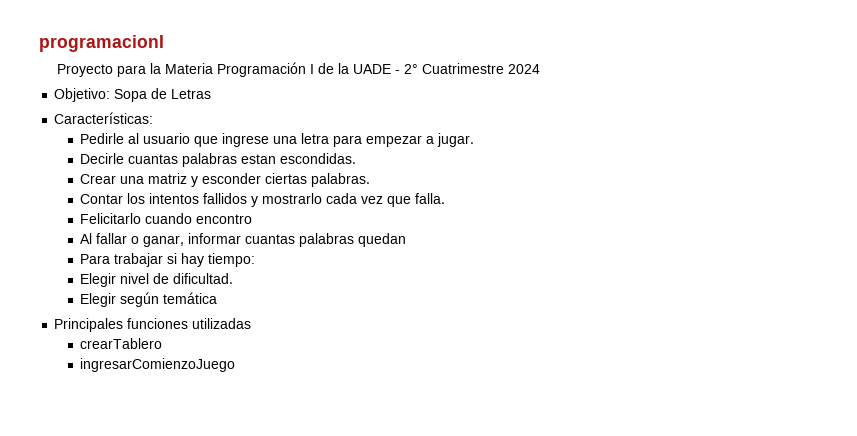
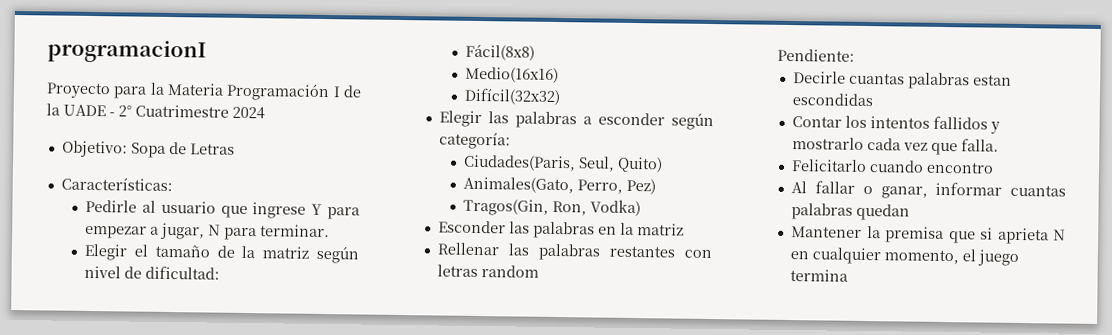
[273,133,330,144] una letra -> [311,203,323,215] Y
[437,133,475,147] [80,153,357,167] [80,173,371,187] jugar. // Decirle cuantas palabras estan escondidas. // Crear una matriz y esconder ciertas palabras. -> [160,222,331,241] [84,243,360,264] [84,265,221,280] [464,43,535,61] [464,66,559,84] [463,87,561,106] [439,110,714,131] [439,131,512,150] [462,154,663,173] [462,176,656,195] [462,198,641,217] [438,220,685,239] [437,242,712,261] [437,264,540,278] [777,48,856,62] [793,71,1013,90] [792,93,874,107] jugar, N para terminar. // Elegir el tamaño de la matriz según nivel de dificultad: // Fácil(8x8) // Medio(16x16) // Difícil(32x32) // Elegir las palabras a esconder según categoría: // Ciudades(Paris, Seul, Quito) // Animales(Gato, Perro, Pez) // Tragos(Gin, Ron, Vodka) // Esconder las palabras en la matriz // Rellenar las palabras restantes con letras random // Pendiente: // Decirle cuantas palabras estan escondidas
[80,253,256,267] [80,273,234,287] [80,292,218,307] [54,318,252,332] [80,338,163,349] [80,358,236,372] Para trabajar si hay tiempo: // Elegir nivel de dificultad. // Elegir según temática // Principales funciones utilizadas // crearTablero // ingresarComienzoJuego -> [791,226,1066,245] [790,247,1020,266] [790,269,849,282] Mantener la premisa que si aprieta N en cualquier momento, el juego termina

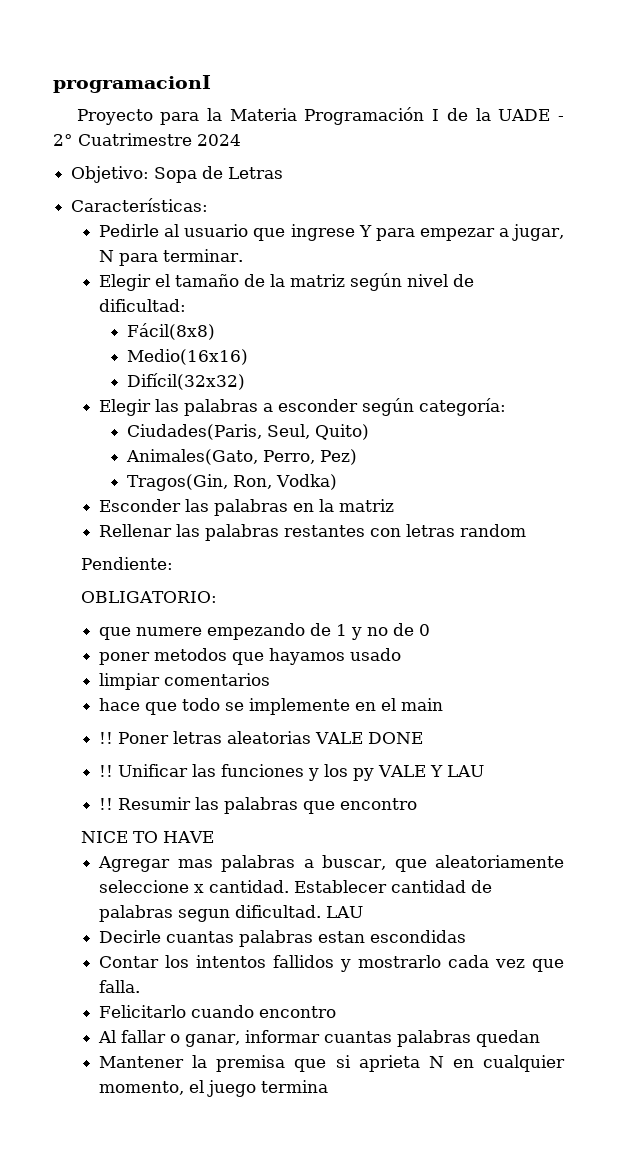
(856, 55) none -> [81,591,218,603] [99,623,431,640] [99,648,402,665] [99,673,271,690] [99,698,444,715] [99,731,424,744] [99,764,485,781] [99,797,418,814] [81,831,215,843] [98,855,564,872] [99,880,493,893] [99,905,364,922] // OBLIGATORIO: // que numere empezando de 1 y no de 0 // poner metodos que hayamos usado // limpiar comentarios // hace que todo se implemente en el main // !! Poner letras aleatorias VALE DONE // !! Unificar las funciones y los py VALE Y LAU // !! Resumir las palabras que encontro // NICE TO HAVE // Agregar mas palabras a buscar, que aleatoriamente seleccione x cantidad. Establecer cantidad de palabras segun dificultad. LAU

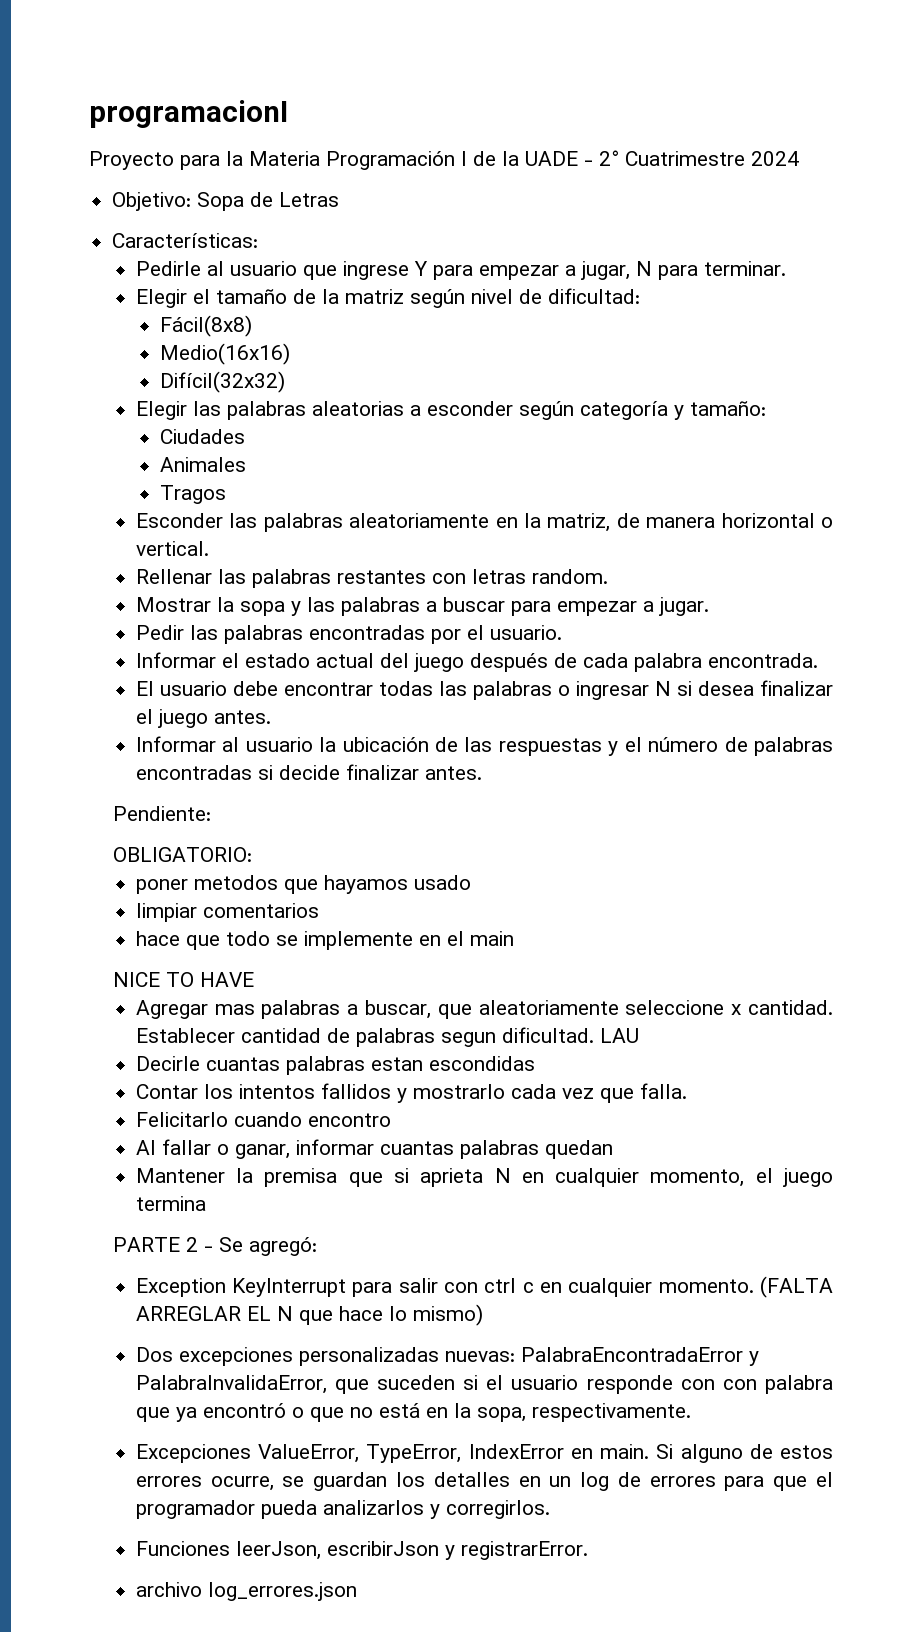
(259, 407) none -> [311,401,404,416] aleatorias
[419,398,507,416] [127,424,370,440] [126,449,358,465] [127,474,338,491] categoría: // Ciudades(Paris, Seul, Quito) // Animales(Gato, Perro, Pez) // Tragos(Gin, Ron, Vodka) -> [579,401,766,420] [159,429,245,444] [159,457,246,472] [159,485,226,504] categoría y tamaño: // Ciudades // Animales // Tragos
[293,499,395,512] en la matriz -> [349,513,833,532] [135,541,209,556] aleatoriamente en la matriz, de manera horizontal o vertical.
[460,524,527,537] [81,557,174,570] [81,591,218,603] [99,623,431,640] random // Pendiente: // OBLIGATORIO: // que numere empezando de 1 y no de 0 -> [531,569,608,584] [135,597,709,616] [135,625,562,644] [135,652,818,672] [135,680,833,700] [135,709,271,728] [135,736,833,756] [135,764,482,780] [112,806,211,821] [112,847,252,862] random. // Mostrar la sopa y las palabras a buscar para empezar a jugar. // Pedir las palabras encontradas por el usuario. // Informar el estado actual del juego después de cada palabra encontrada. // El usuario debe encontrar todas las palabras o ingresar N si desea finalizar el juego antes. // Informar al usuario la ubicación de las respuestas y el número de palabras encontradas si decide finalizar antes. // Pendiente: // OBLIGATORIO:
[99,731,424,744] [99,764,485,781] [99,797,418,814] // !! Poner letras aleatorias VALE DONE // !! Unificar las funciones y los py VALE Y LAU // !! Resumir las palabras que encontro -> (514, 938) none
(329, 1086) none -> [112,1237,317,1256] [135,1276,833,1298] [135,1304,483,1326] [135,1347,759,1366] [135,1375,833,1394] [135,1403,691,1422] [135,1444,834,1463] [135,1472,834,1491] [135,1500,550,1519] [135,1541,588,1560] [135,1582,357,1601] // PARTE 2 - Se agregó: // Exception KeyInterrupt para salir con ctrl c en cualquier momento. (FALTA ARREGLAR EL N que hace lo mismo) // Dos excepciones personalizadas nuevas: PalabraEncontradaError y PalabraInvalidaError, que suceden si el usuario responde con con palabra que ya encontró o que no está en la sopa, respectivamente. // Excepciones ValueError, TypeError, IndexError en main. Si alguno de estos errores ocurre, se guardan los detalles en un log de errores para que el programador pueda analizarlos y corregirlos. // Funciones leerJson, escribirJson y registrarError. // archivo log_errores.json

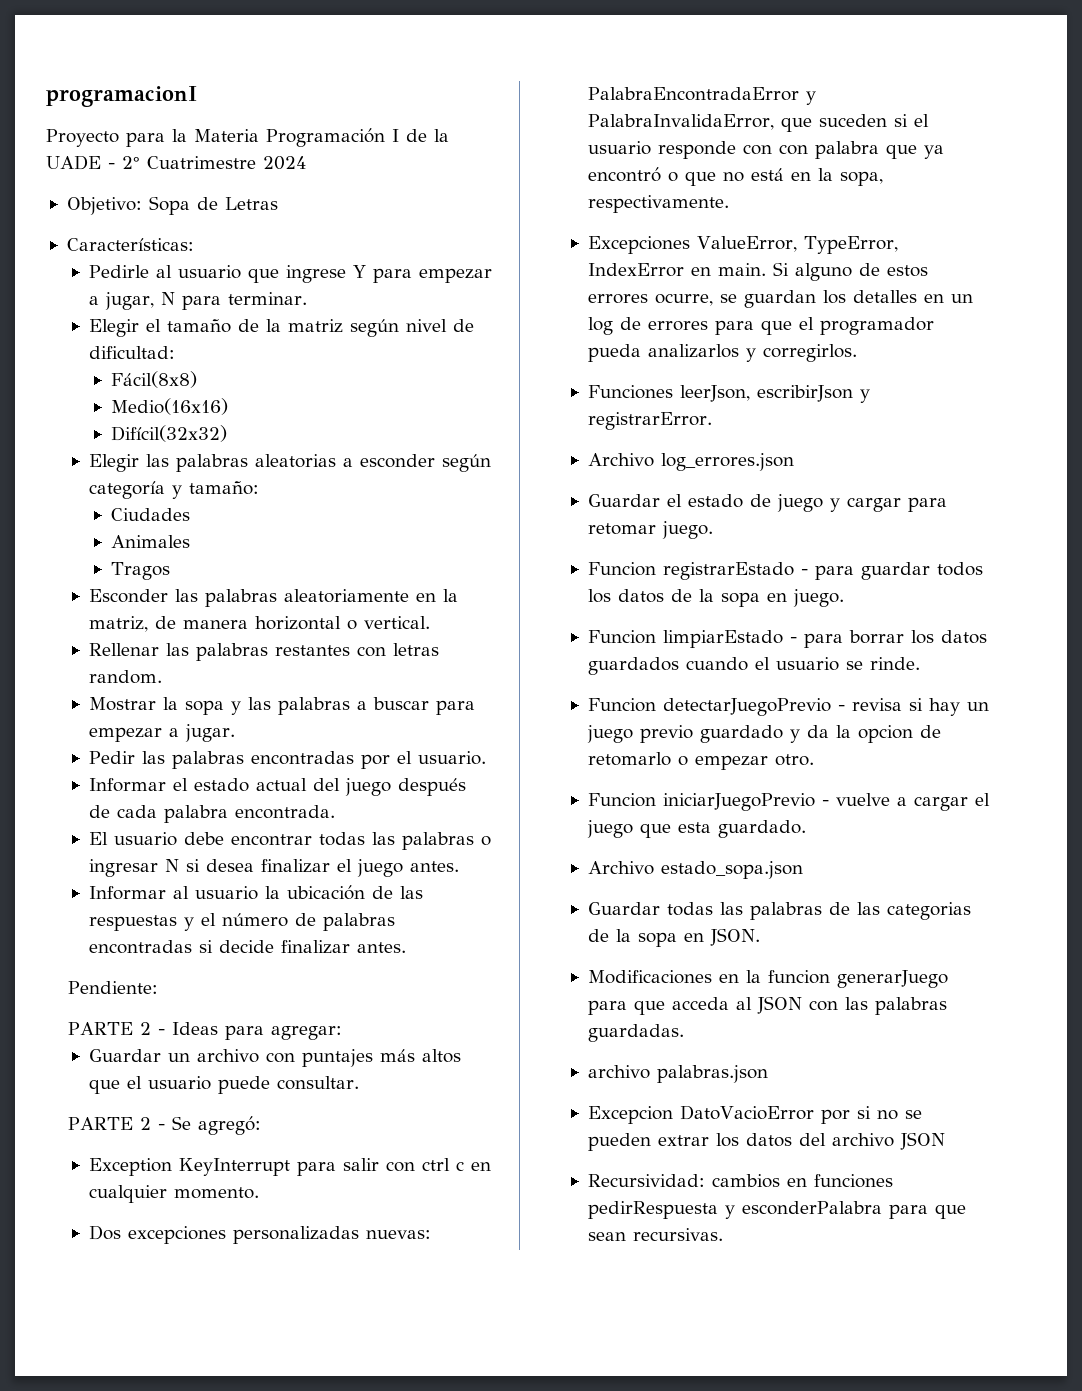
[112,847,252,862] [135,875,471,894] [135,903,319,922] [135,931,514,950] [112,972,254,987] [135,1000,833,1019] [135,1027,639,1047] [135,1056,535,1075] [135,1083,687,1103] [135,1112,391,1127] [135,1139,613,1159] [135,1168,834,1187] [135,1196,206,1211] OBLIGATORIO: // poner metodos que hayamos usado // limpiar comentarios // hace que todo se implemente en el main // NICE TO HAVE // Agregar mas palabras a buscar, que aleatoriamente seleccione x cantidad. Establecer cantidad de palabras segun dificultad. LAU // Decirle cuantas palabras estan escondidas // Contar los intentos fallidos y mostrarlo cada vez que falla. // Felicitarlo cuando encontro // Al fallar o ganar, informar cuantas palabras quedan // Mantener la premisa que si aprieta N en cualquier momento, el juego termina -> [67,1022,342,1040] [88,1049,461,1067] [88,1076,359,1094] PARTE 2 - Ideas para agregar: // Guardar un archivo con puntajes más altos que el usuario puede consultar.
[760,1276,833,1298] [135,1304,483,1326] (FALTA ARREGLAR EL N que hace lo mismo) -> (259, 1193) none
[135,1582,357,1601] archivo log_errores.json -> [587,453,794,471] [587,494,947,512] [587,521,713,539] [587,562,983,580] [587,589,844,607] [587,630,987,648] [587,657,920,675] [587,698,989,716] [586,725,941,743] [587,752,814,770] [587,793,990,811] [586,820,806,838] [587,861,803,879] [587,902,971,920] [587,928,760,947] [587,970,948,988] [587,996,947,1015] [587,1024,684,1042] [587,1065,768,1083] [587,1105,922,1124] [587,1132,945,1151] [587,1174,893,1188] [587,1201,966,1219] [587,1228,723,1241] Archivo log_errores.json // Guardar el estado de juego y cargar para retomar juego. // Funcion registrarEstado - para guardar todos los datos de la sopa en juego. // Funcion limpiarEstado - para borrar los datos guardados cuando el usuario se rinde. // Funcion detectarJuegoPrevio - revisa si hay un juego previo guardado y da la opcion de retomarlo o empezar otro. // Funcion iniciarJuegoPrevio - vuelve a cargar el juego que esta guardado. // Archivo estado_sopa.json // Guardar todas las palabras de las categorias de la sopa en JSON. // Modificaciones en la funcion generarJuego para que acceda al JSON con las palabras guardadas. // archivo palabras.json // Excepcion DatoVacioError por si no se pueden extrar los datos del archivo JSON // Recursividad: cambios en funciones pedirRespuesta y esconderPalabra para que sean recursivas.

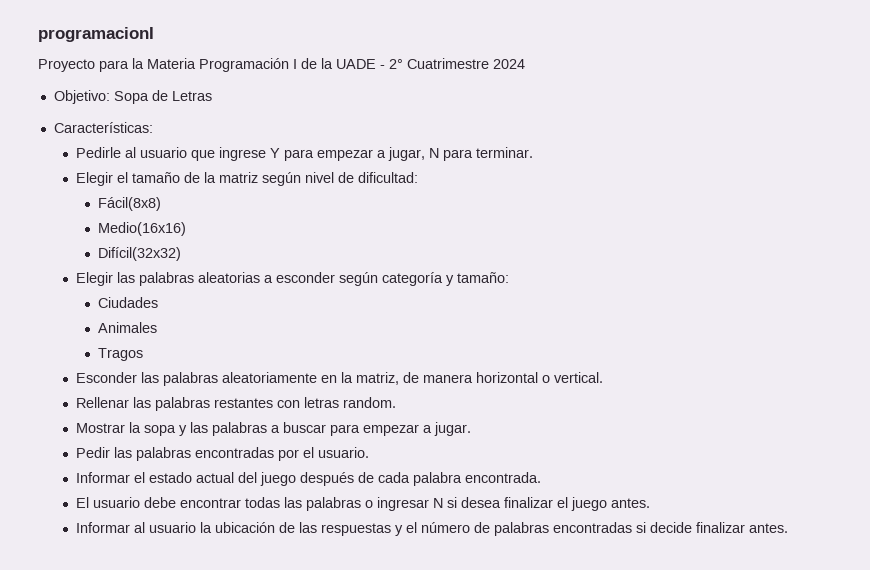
[67,981,158,994] [67,1022,342,1040] [88,1049,461,1067] [88,1076,359,1094] [67,1116,261,1135] [88,1158,491,1176] [88,1185,259,1203] [88,1225,431,1244] [587,87,816,105] [587,114,929,132] [587,141,944,159] [587,167,883,186] [587,195,729,213] [587,236,898,254] [587,262,928,281] [587,290,973,308] [587,317,934,335] [587,344,857,362] [587,385,870,403] [587,412,712,430] [587,453,794,471] [587,494,947,512] [587,521,713,539] [587,562,983,580] [587,589,844,607] [587,630,987,648] [587,657,920,675] [587,698,989,716] [586,725,941,743] [587,752,814,770] [587,793,990,811] [586,820,806,838] [587,861,803,879] [587,902,971,920] [587,928,760,947] [587,970,948,988] [587,996,947,1015] [587,1024,684,1042] [587,1065,768,1083] [587,1105,922,1124] [587,1132,945,1151] [587,1174,893,1188] [587,1201,966,1219] [587,1228,723,1241] // Pendiente: // PARTE 2 - Ideas para agregar: // Guardar un archivo con puntajes más altos que el usuario puede consultar. // PARTE 2 - Se agregó: // Exception KeyInterrupt para salir con ctrl c en cualquier momento. // Dos excepciones personalizadas nuevas: PalabraEncontradaError y PalabraInvalidaError, que suceden si el usuario responde con con palabra que ya encontró o que no está en la sopa, respectivamente. // Excepciones ValueError, TypeError, IndexError en main. Si alguno de estos errores ocurre, se guardan los detalles en un log de errores para que el programador pueda analizarlos y corregirlos. // Funciones leerJson, escribirJson y registrarError. // Archivo log_errores.json // Guardar el estado de juego y cargar para retomar juego. // Funcion registrarEstado - para guardar todos los datos de la sopa en juego. // Funcion limpiarEstado - para borrar los datos guardados cuando el usuario se rinde. // Funcion detectarJuegoPrevio - revisa si hay un juego previo guardado y da la opcion de retomarlo o empezar otro. // Funcion iniciarJuegoPrevio - vuelve a cargar el juego que esta guardado. // Archivo estado_sopa.json // Guardar todas las palabras de las categorias de la sopa en JSON. // Modificaciones en la funcion generarJuego para que acceda al JSON con las palabras guardadas. // archivo palabras.json // Excepcion DatoVacioError por si no se pueden extrar los datos del archivo JSON // Recursividad: cambios en funciones pedirRespuesta y esconderPalabra para que sean recursivas. -> (788, 528) none

